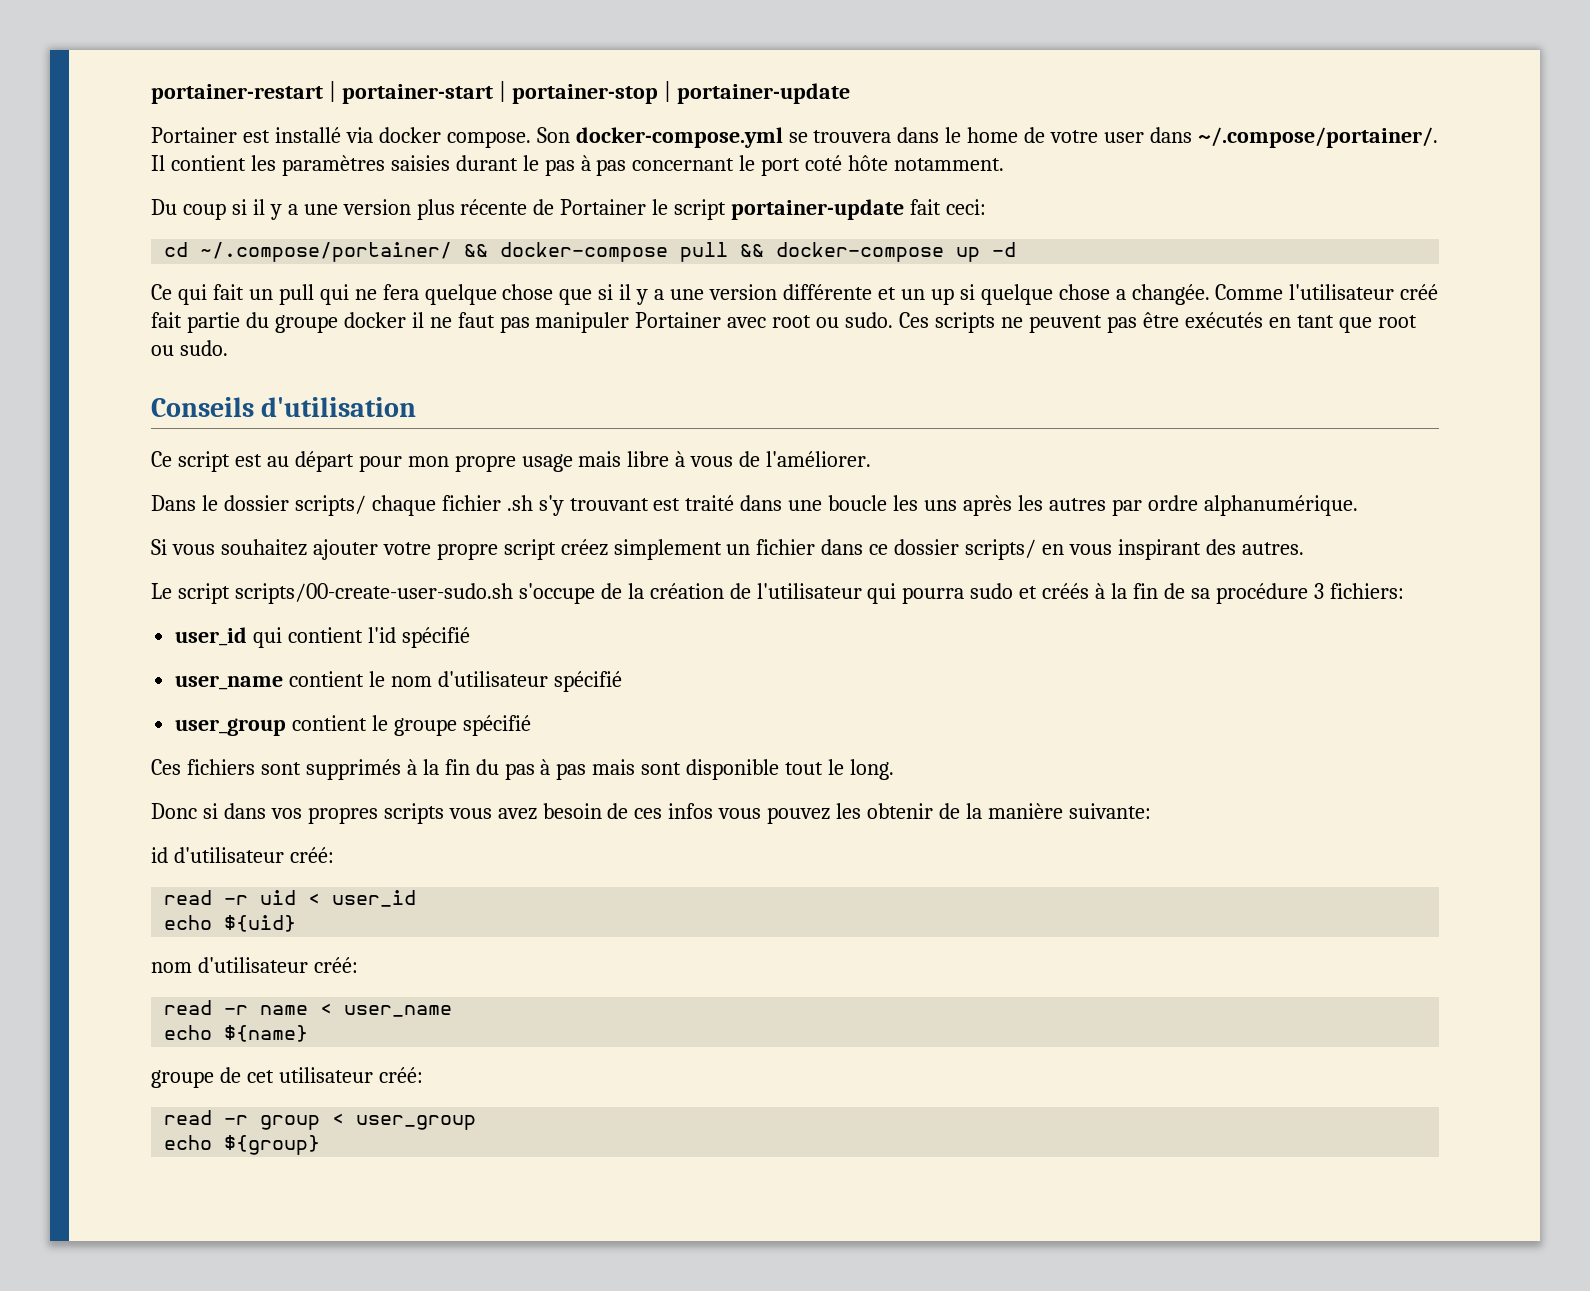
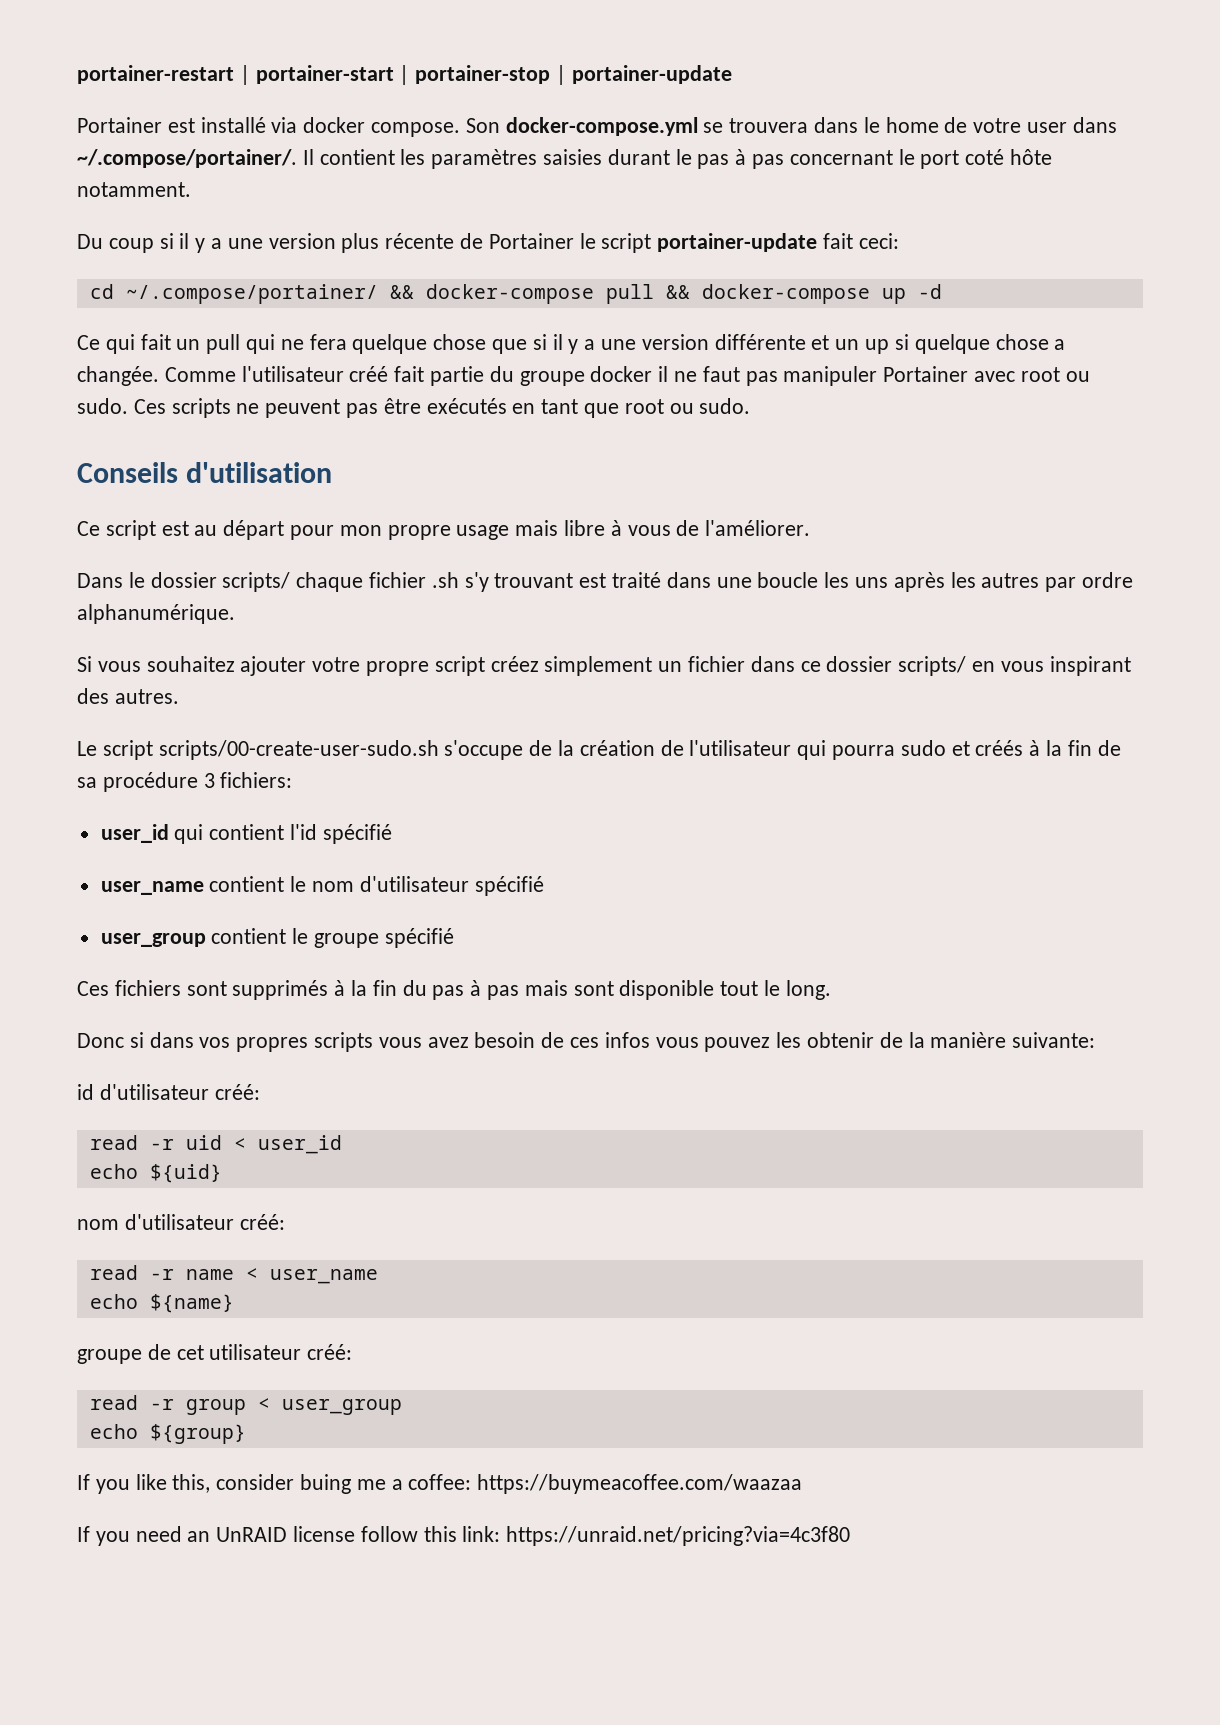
(321, 1145) none -> [77,1474,803,1494] [77,1526,851,1546] // If you like this, consider buing me a coffee: https://buymeacoffee.com/waazaa // If you need an UnRAID license follow this link: https://unraid.net/pricing?via=4c3f80

